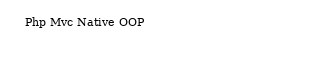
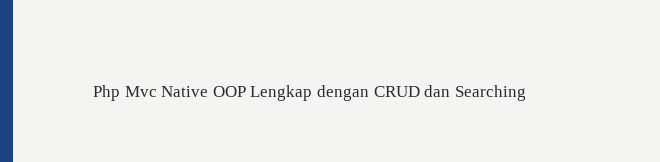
(145, 22) none -> [250,85,526,101] Lengkap dengan CRUD dan Searching

